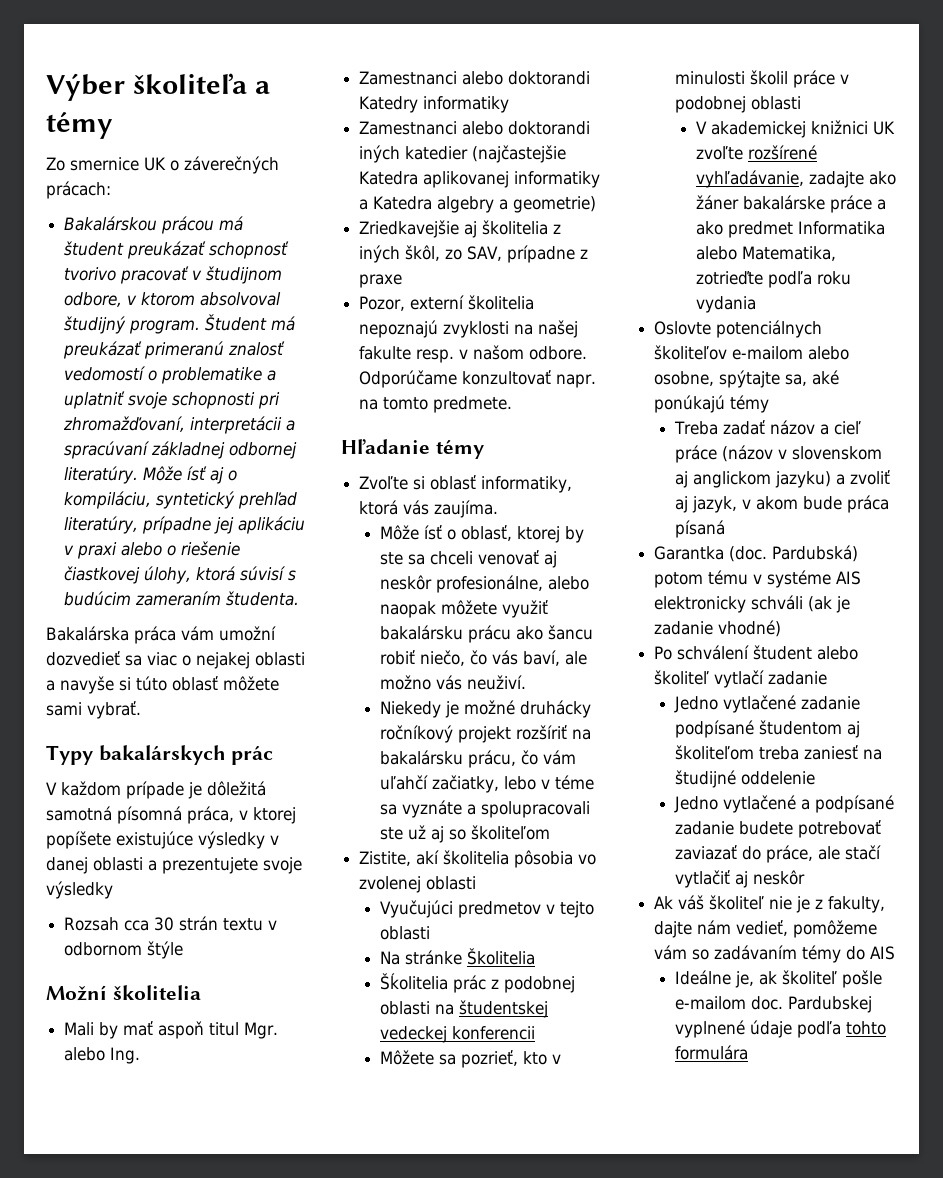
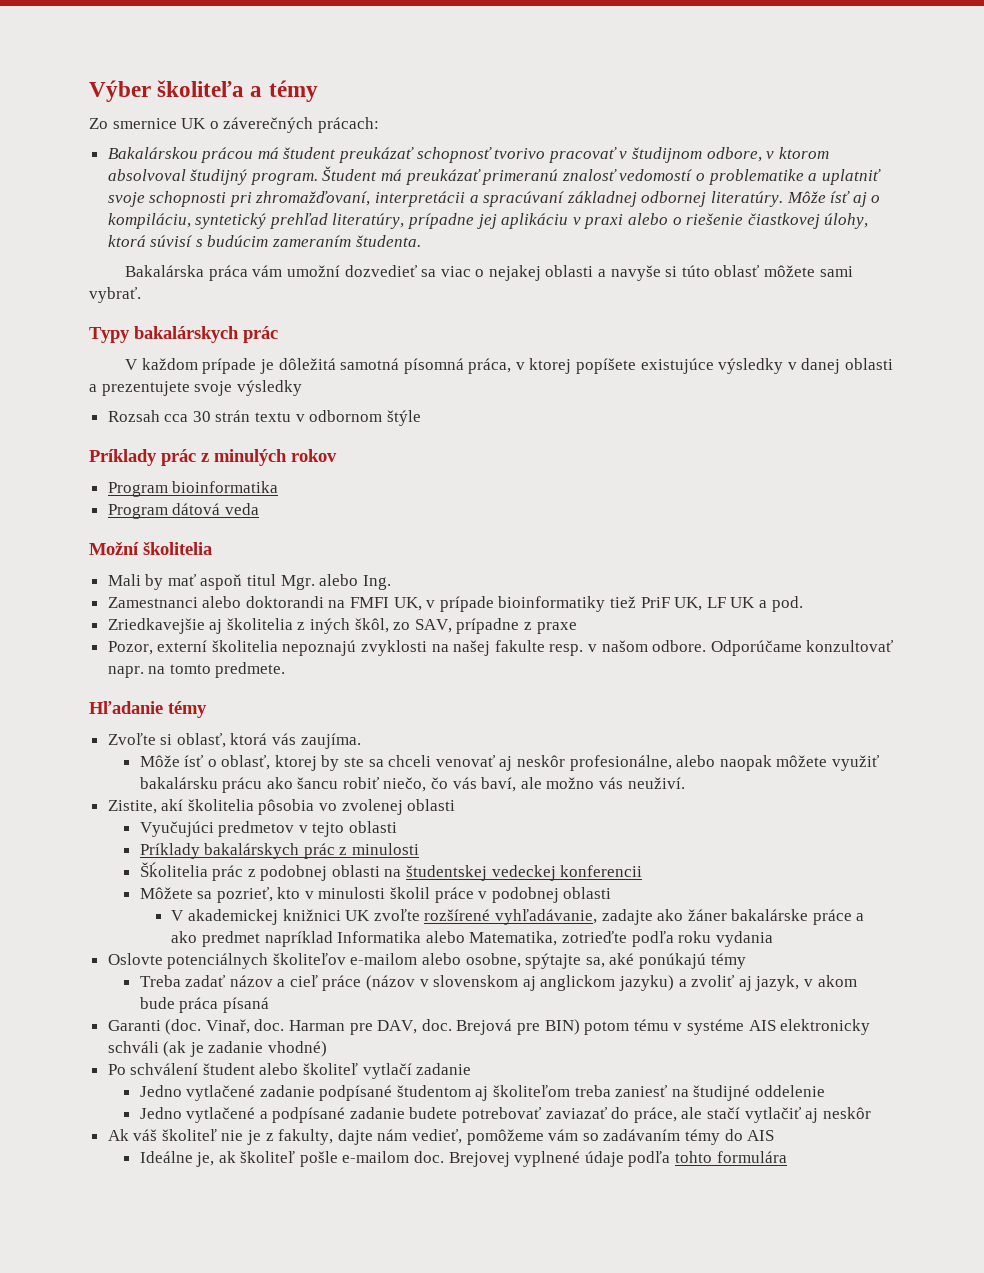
(184, 950) none -> [89,449,337,466] [107,481,279,497] [107,503,259,519] // Príklady prác z minulých rokov // Program bioinformatika // Program dátová veda
[359,96,510,113] [359,121,591,135] [359,145,567,163] [359,171,601,188] [359,196,597,213] Katedry informatiky // Zamestnanci alebo doktorandi iných katedier (najčastejšie Katedra aplikovanej informatiky a Katedra algebry a geometrie) -> [328,596,803,612] na FMFI UK, v prípade bioinformatiky tiež PriF UK, LF UK a pod.
[430,475,573,493] oblasť informatiky, -> [176,733,226,748] oblasť,
[379,700,591,718] [379,725,591,743] [379,750,576,768] [379,775,594,793] [379,800,590,818] [379,825,550,843] // Niekedy je možné druhácky ročníkový projekt rozšíriť na bakalársku prácu, čo vám uľahčí začiatky, lebo v téme sa vyznáte a spolupracovali ste už aj so školiteľom -> (685, 783) none
[379,948,535,965] Na stránke Školitelia -> [139,843,419,859] Príklady bakalárskych prác z minulosti
(793, 229) none -> [264,931,333,947] napríklad
[654,545,859,562] Garantka (doc. Pardubská) -> [107,1019,580,1035] Garanti (doc. Vinař, doc. Harman pre DAV, doc. Brejová pre BIN)
[787,996,872,1013] Pardubskej -> [448,1152,510,1167] Brejovej

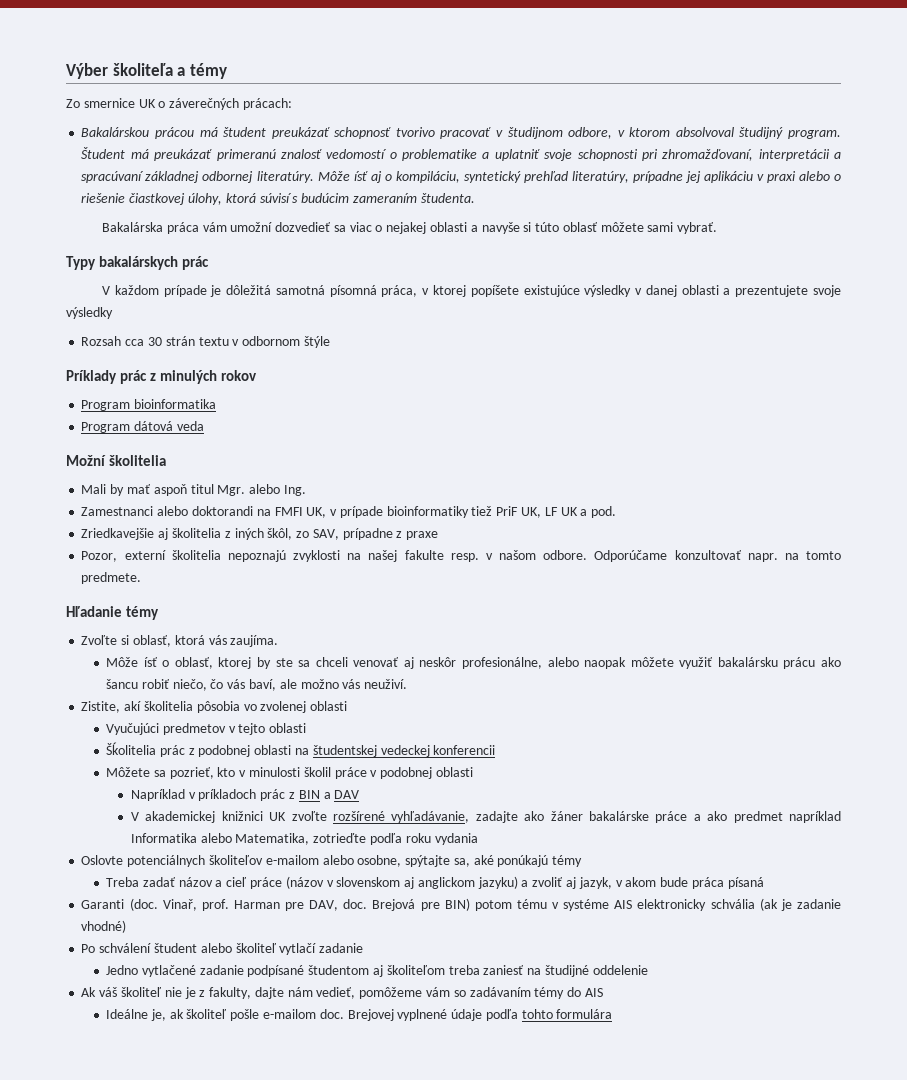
[139,843,419,859] // Príklady bakalárskych prác z minulosti -> (307, 728) none
(612, 893) none -> [130,789,360,801] // Napríklad v príkladoch prác z BIN a DAV
[254,1019,285,1031] doc. -> [201,899,229,911] prof.
[107,1041,159,1053] schváli -> [710,899,755,909] schvália
[139,1107,871,1123] // Jedno vytlačené a podpísané zadanie budete potrebovať zaviazať do práce, ale stačí vytlačiť aj neskôr -> (648, 970) none

